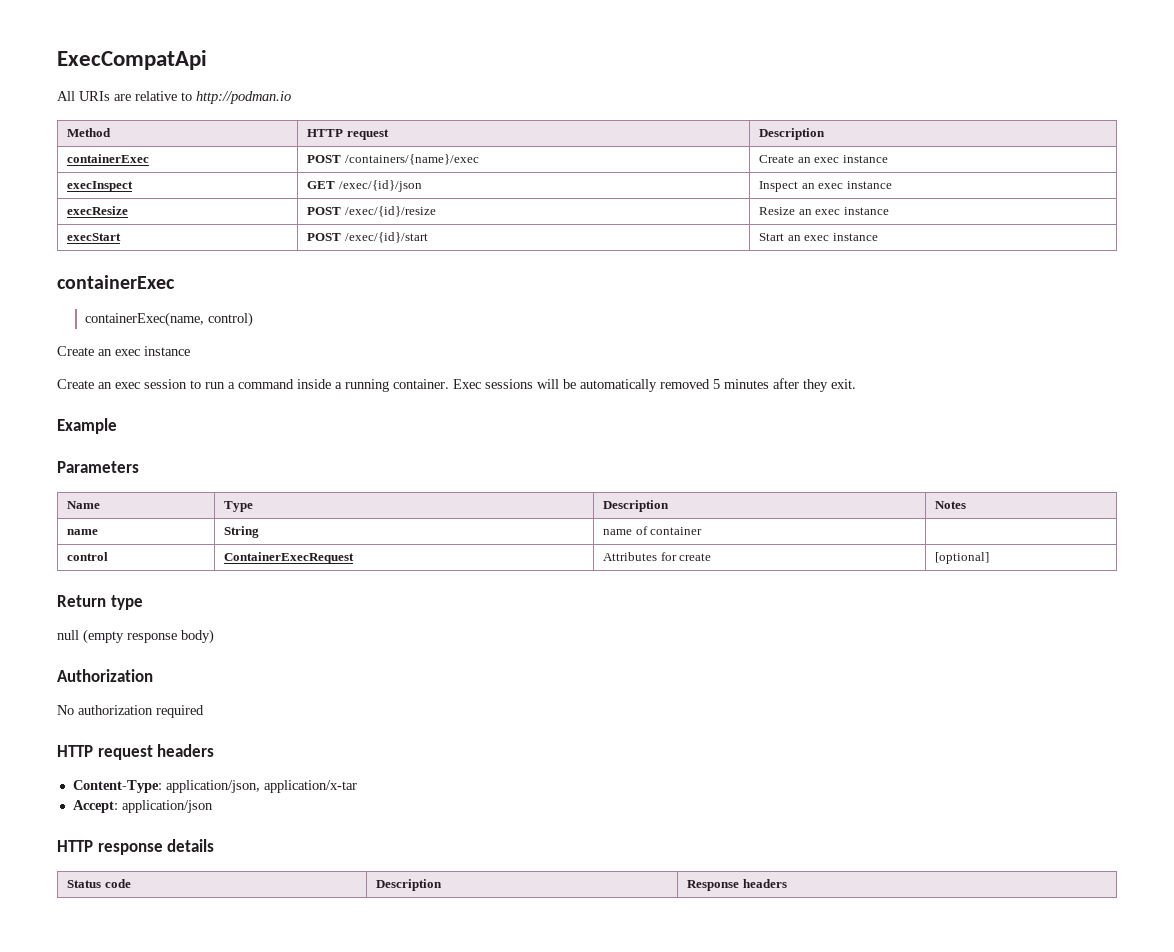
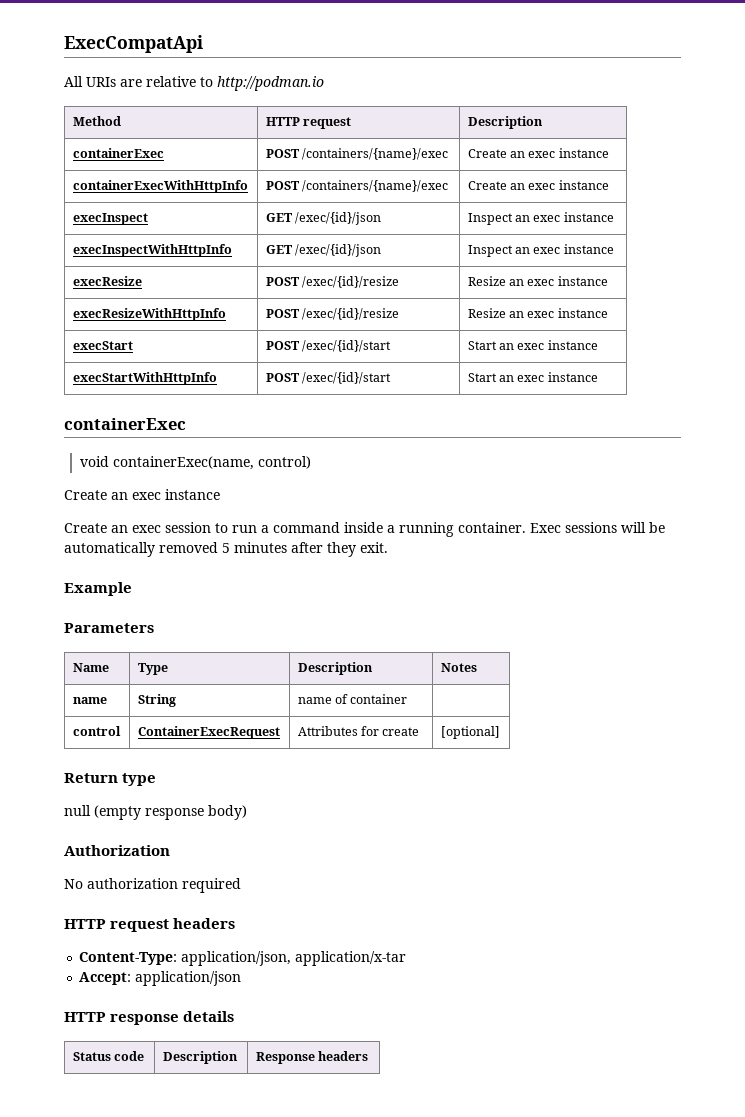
(888, 159) none -> [72,180,248,193] [265,180,449,192] [467,180,609,190] // containerExecWithHttpInfo | POST /containers/{name}/exec | Create an exec instance
(892, 185) none -> [72,244,232,257] [265,244,382,257] [467,244,614,257] // execInspectWithHttpInfo | GET /exec/{id}/json | Inspect an exec instance
(889, 211) none -> [72,308,226,321] [265,308,400,320] [467,308,608,318] // execResizeWithHttpInfo | POST /exec/{id}/resize | Resize an exec instance
(878, 237) none -> [72,372,217,385] [265,372,392,384] [467,372,598,382] // execStartWithHttpInfo | POST /exec/{id}/start | Start an exec instance
(175, 282) none -> [79,456,109,467] void

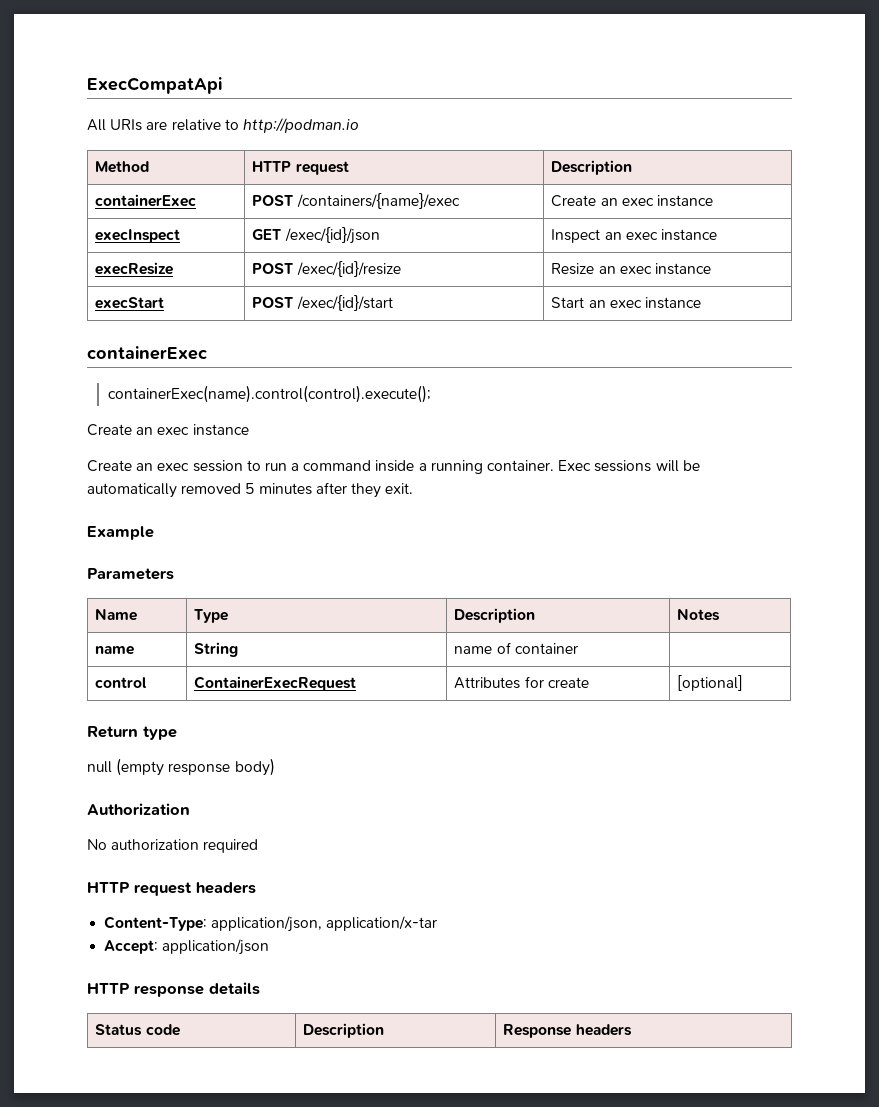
[72,180,248,193] [265,180,449,192] [467,180,609,190] // containerExecWithHttpInfo | POST /containers/{name}/exec | Create an exec instance -> (714, 201) none
[72,244,232,257] [265,244,382,257] [467,244,614,257] // execInspectWithHttpInfo | GET /exec/{id}/json | Inspect an exec instance -> (718, 235) none
[72,308,226,321] [265,308,400,320] [467,308,608,318] // execResizeWithHttpInfo | POST /exec/{id}/resize | Resize an exec instance -> (712, 269) none
[72,372,217,385] [265,372,392,384] [467,372,598,382] [64,418,186,430] [79,456,311,470] // execStartWithHttpInfo | POST /exec/{id}/start | Start an exec instance // containerExec // void containerExec(name, control) -> [87,346,208,360] [107,385,431,403] // containerExec // containerExec(name).control(control).execute();

